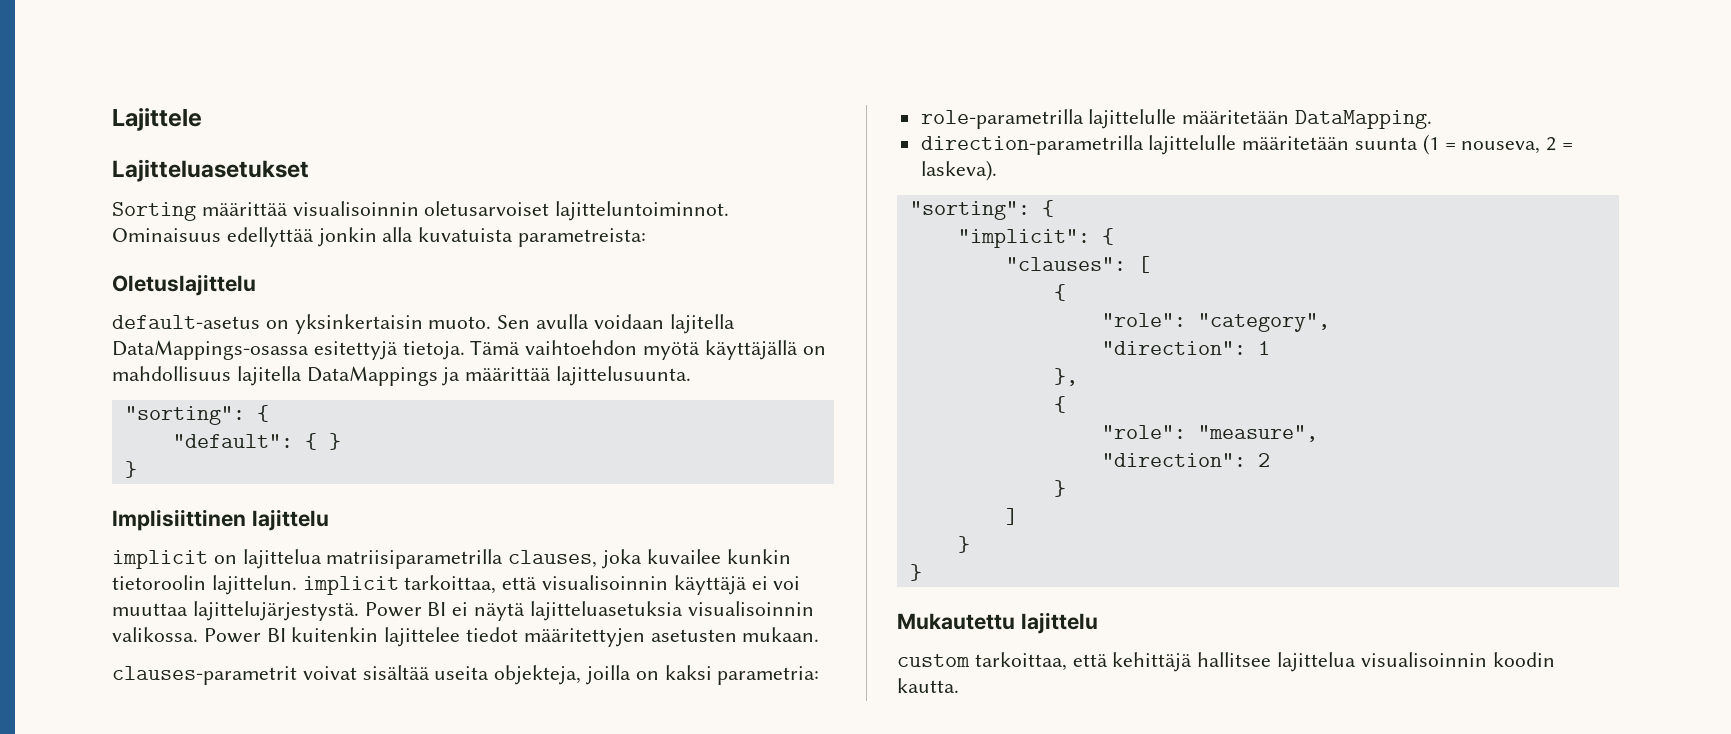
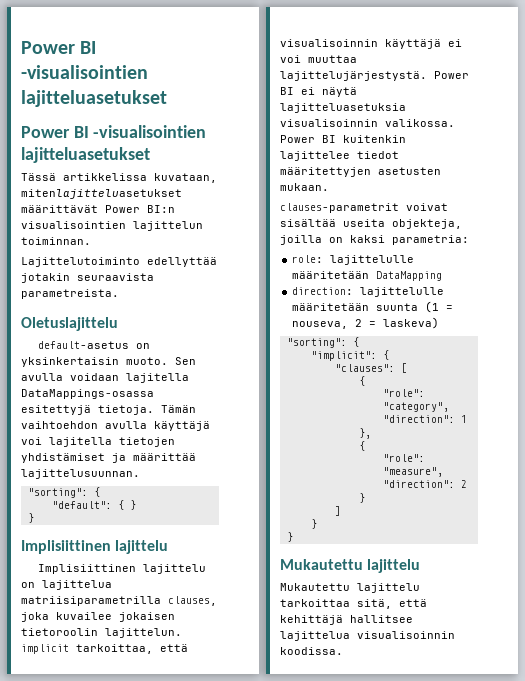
[112,108,202,131] [112,159,309,182] [112,201,730,221] [112,227,647,247] Lajittele // Lajitteluasetukset // Sorting määrittää visualisoinnin oletusarvoiset lajitteluntoiminnot. Ominaisuus edellyttää jonkin alla kuvatuista parametreista: -> [21,41,97,54] [21,65,148,79] [21,90,167,107] [21,125,207,138] [21,147,150,163] [21,173,217,183] [21,189,182,199] [21,205,175,213] [21,221,203,231] [21,237,91,245] [21,257,217,267] [21,273,154,283] [21,289,119,299] Power BI -visualisointien lajitteluasetukset // Power BI -visualisointien lajitteluasetukset // Tässä artikkelissa kuvataan, mitenlajitteluasetukset määrittävät Power BI:n visualisointien lajittelun toiminnan. // Lajittelutoiminto edellyttää jotakin seuraavista parametreista.
[470,340,826,360] [112,366,438,386] Tämä vaihtoehdon myötä käyttäjällä on mahdollisuus lajitella DataMappings -> [161,405,196,413] [21,421,210,431] [21,437,175,447] [21,453,105,463] Tämän vaihtoehdon avulla käyttäjä voi lajitella tietojen yhdistämiset
[556,366,692,386] lajittelusuunta. -> [21,469,140,479] lajittelusuunnan.
[112,550,208,569] implicit -> [38,564,207,574] Implisiittinen lajittelu
[726,549,791,564] kunkin -> [119,612,175,622] jokaisen
[920,109,1433,129] [920,135,1144,155] role-parametrilla lajittelulle määritetään DataMapping. // direction-parametrilla -> [292,255,415,265] [292,271,443,281] [292,287,354,295] role: lajittelulle määritetään DataMapping // direction:
[920,160,997,181] laskeva). -> [383,317,440,329] laskeva)
[897,652,1067,671] custom tarkoittaa, -> [280,583,420,593] [280,599,392,609] Mukautettu lajittelu tarkoittaa sitä,
[1492,652,1555,667] [897,678,959,693] koodin kautta. -> [280,647,343,655] koodissa.

